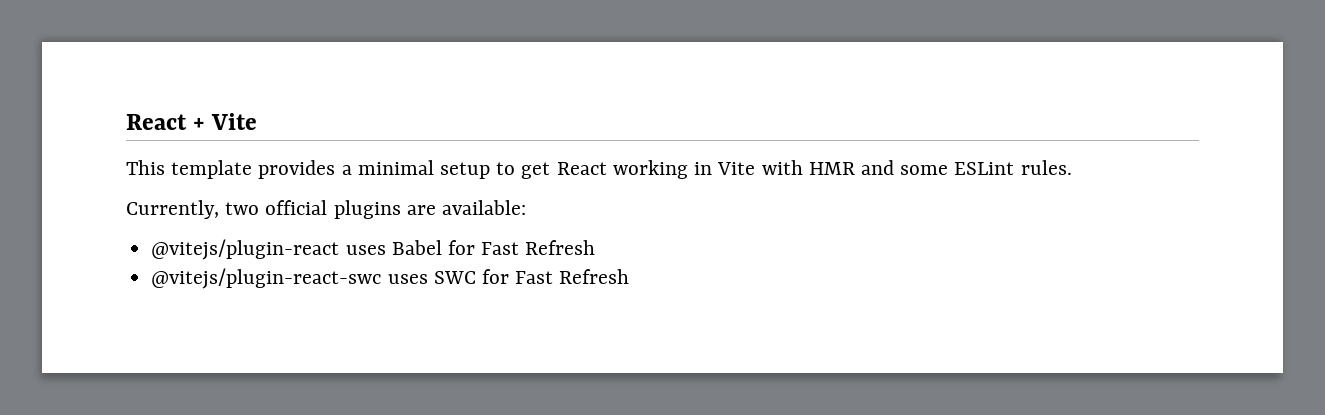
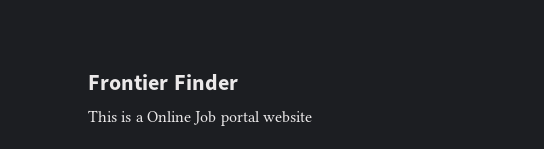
[126,113,258,130] [126,160,1072,179] [126,200,527,219] [151,239,596,260] [151,268,630,289] React + Vite // This template provides a minimal setup to get React working in Vite with HMR and some ESLint rules. // Currently, two official plugins are available: // @vitejs/plugin-react uses Babel for Fast Refresh // @vitejs/plugin-react-swc uses SWC for Fast Refresh -> [88,74,238,91] [88,110,312,126] Frontier Finder // This is a Online Job portal website

